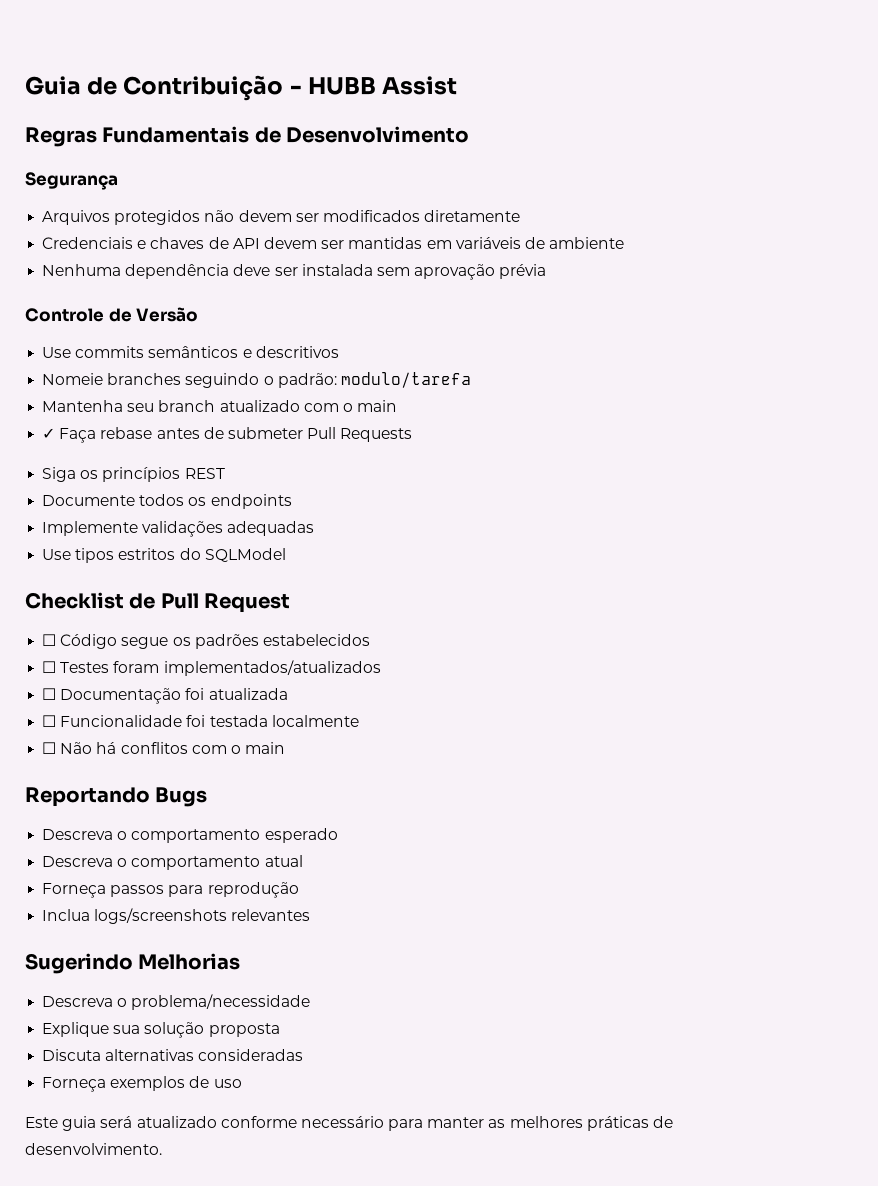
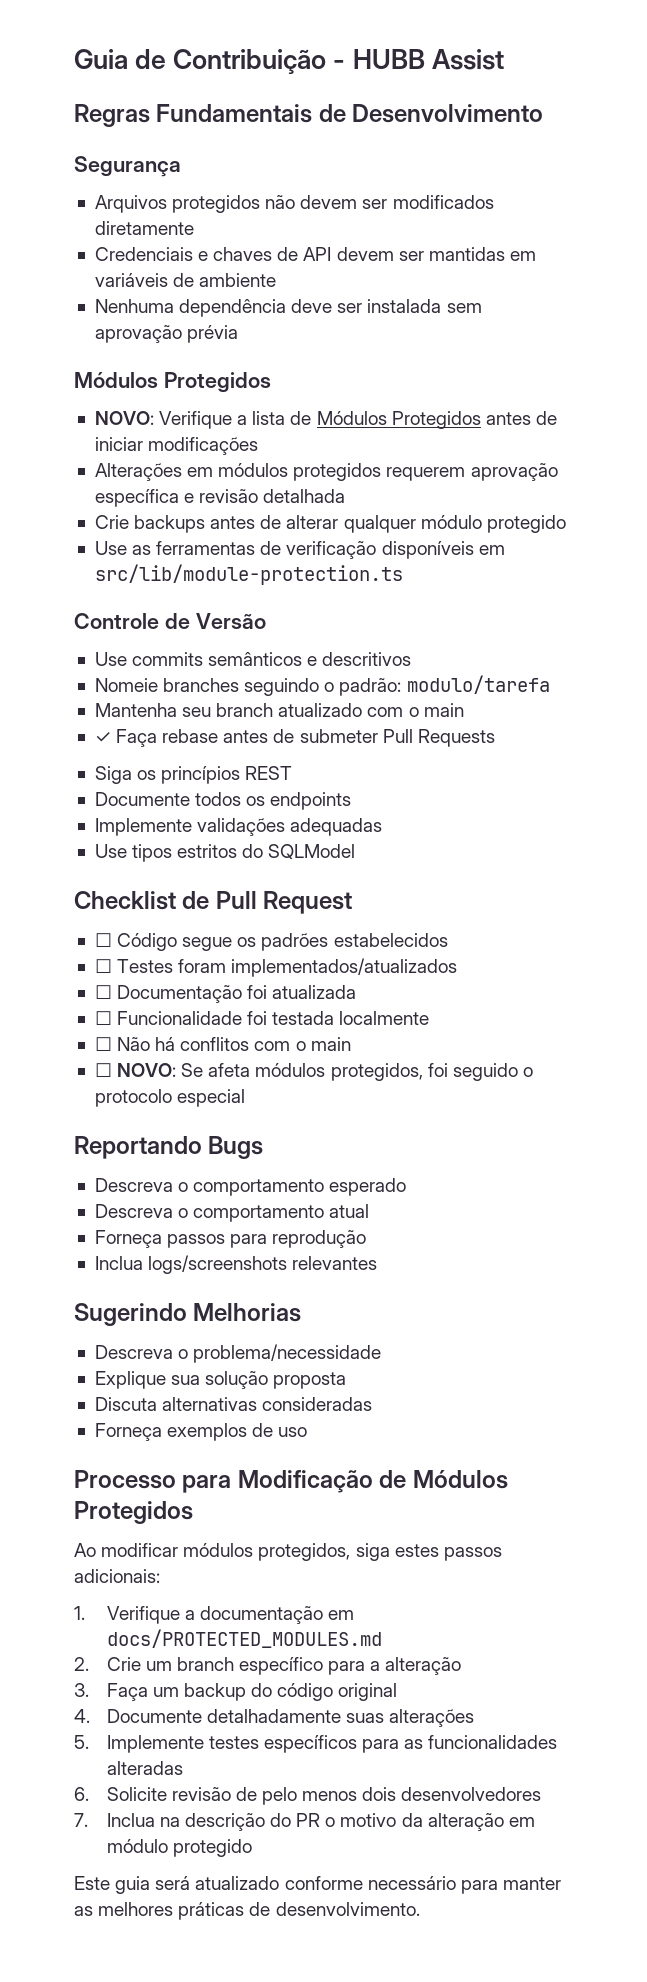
(547, 271) none -> [74,372,271,393] [94,411,557,429] [94,437,259,455] [94,463,558,481] [94,489,346,507] [94,515,566,533] [94,541,505,559] [94,564,403,585] // Módulos Protegidos // NOVO: Verifique a lista de Módulos Protegidos antes de iniciar modificações // Alterações em módulos protegidos requerem aprovação específica e revisão detalhada // Crie backups antes de alterar qualquer módulo protegido // Use as ferramentas de verificação disponíveis em src/lib/module-protection.ts
(286, 748) none -> [94,1063,533,1081] [94,1089,246,1107] // ☐ NOVO: Se afeta módulos protegidos, foi seguido o protocolo especial
(242, 1083) none -> [74,1470,508,1493] [74,1501,193,1524] [74,1543,502,1561] [74,1569,160,1583] [74,1606,355,1624] [106,1629,382,1648] [74,1657,462,1675] [74,1683,398,1701] [74,1709,475,1727] [74,1735,558,1753] [106,1761,183,1775] [74,1787,542,1805] [74,1813,535,1831] [106,1839,252,1857] // Processo para Modificação de Módulos Protegidos // Ao modificar módulos protegidos, siga estes passos adicionais: // 1. Verifique a documentação em docs/PROTECTED_MODULES.md // 2. Crie um branch específico para a alteração // 3. Faça um backup do código original // 4. Documente detalhadamente suas alterações // 5. Implemente testes específicos para as funcionalidades alteradas // 6. Solicite revisão de pelo menos dois desenvolvedores // 7. Inclua na descrição do PR o motivo da alteração em módulo protegido

